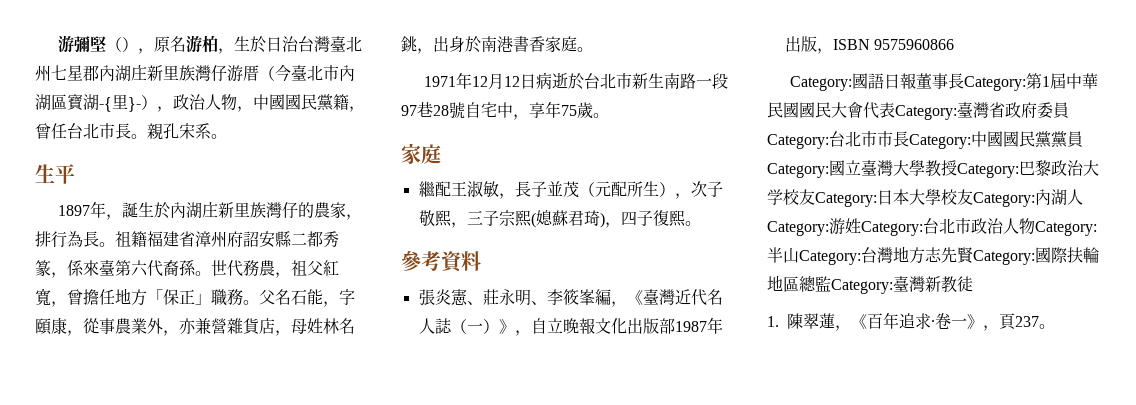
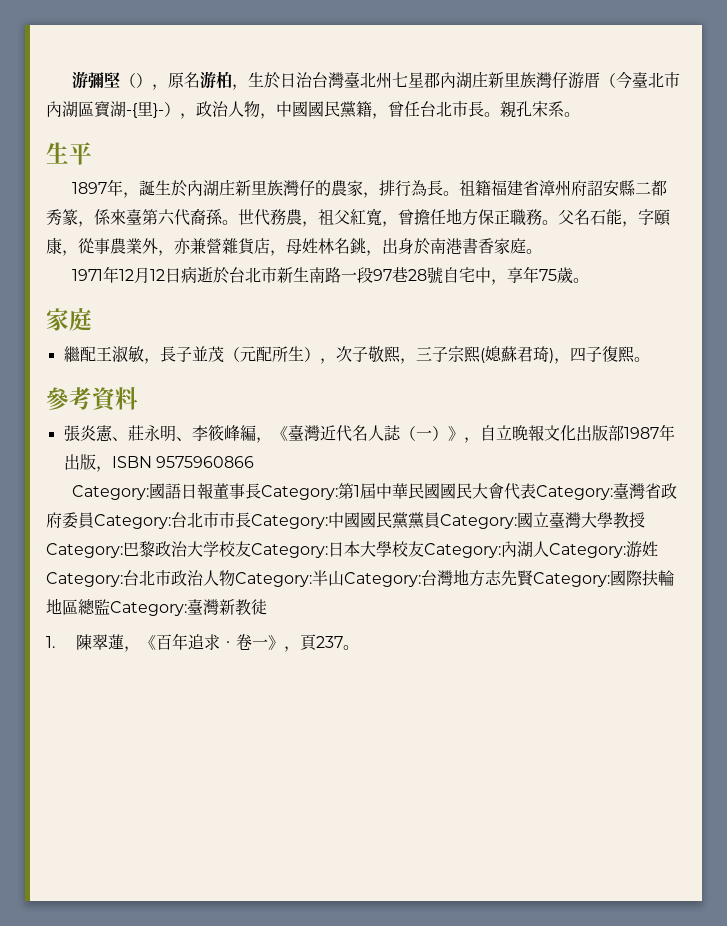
[147,289,211,305] 「保正」 -> [478,209,510,225] 保正
[578,289,595,305] 峯 -> [223,425,240,441] 峰

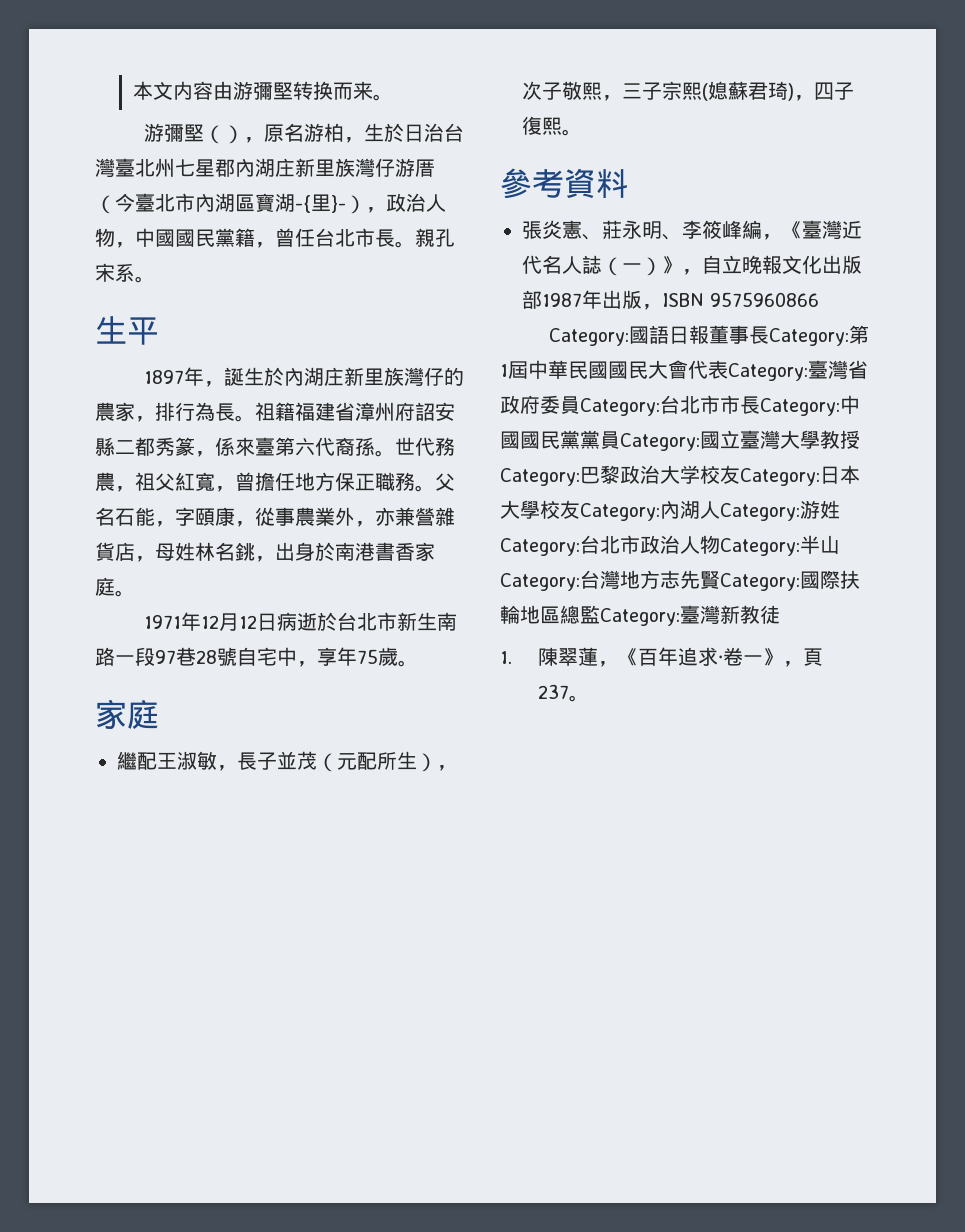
(72, 80) none -> [132,81,393,101] 本文内容由游彌堅转换而来。 //

